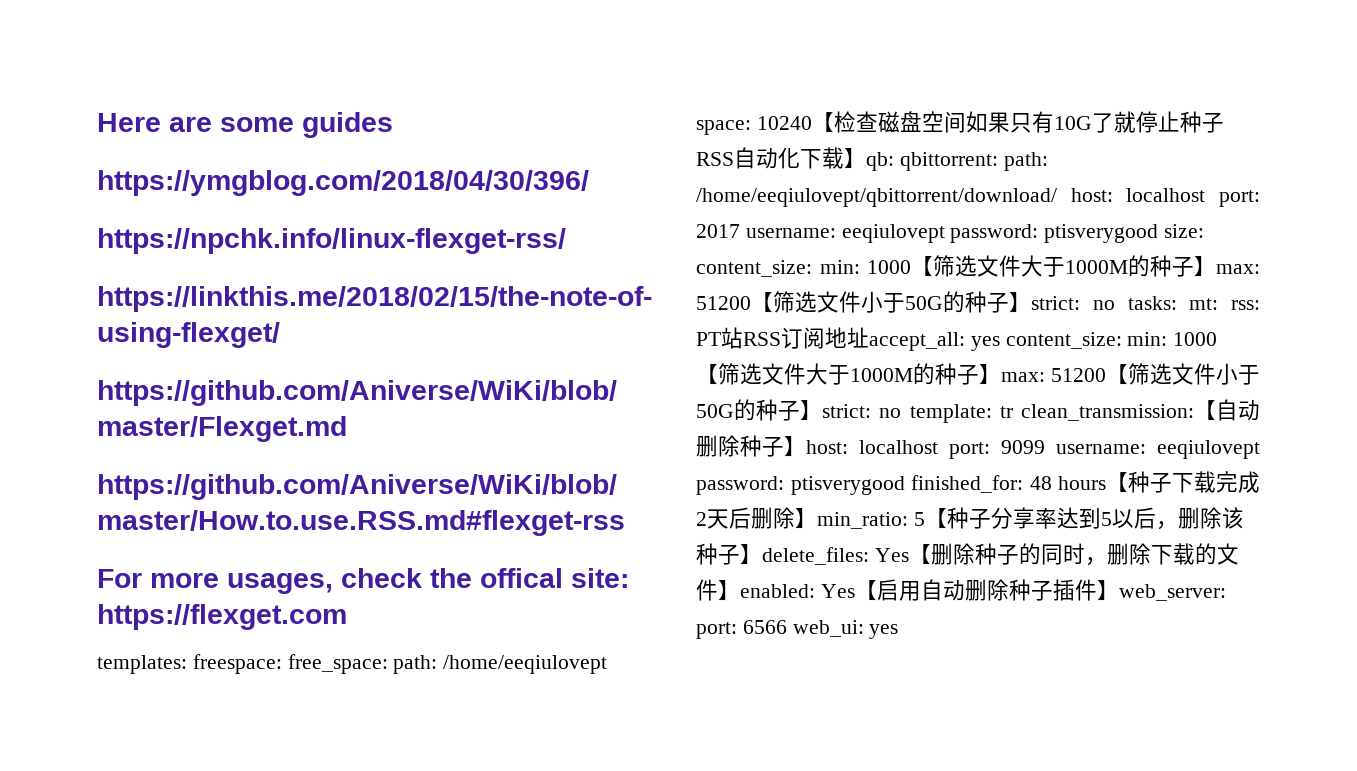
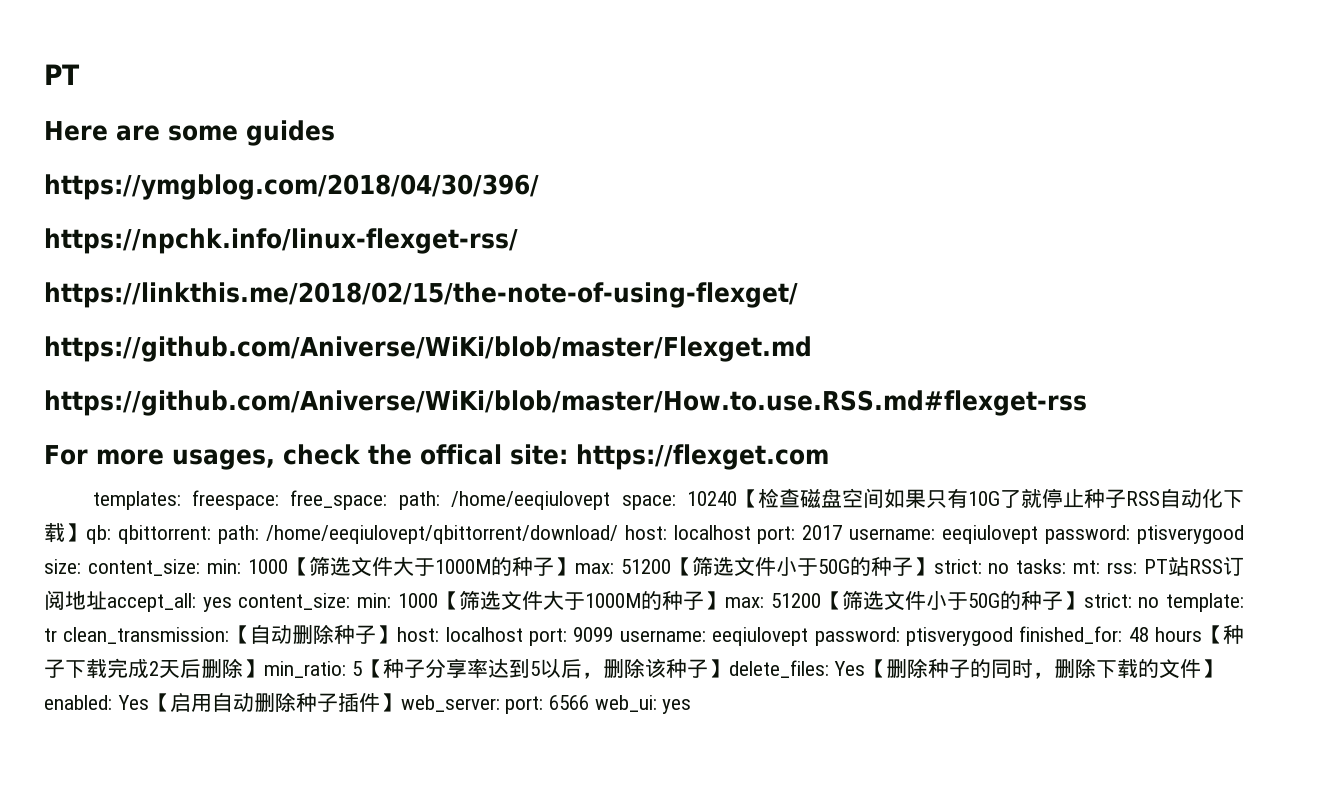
(97, 122) none -> [44,64,80,85] PT //

